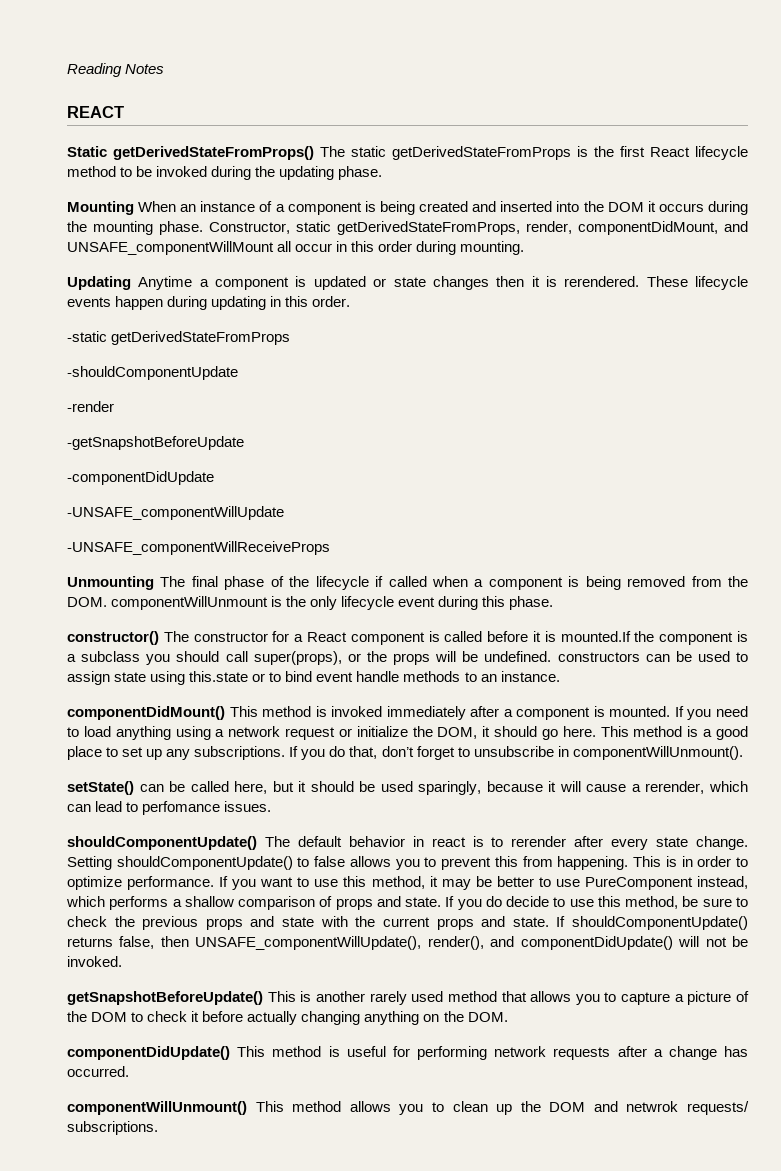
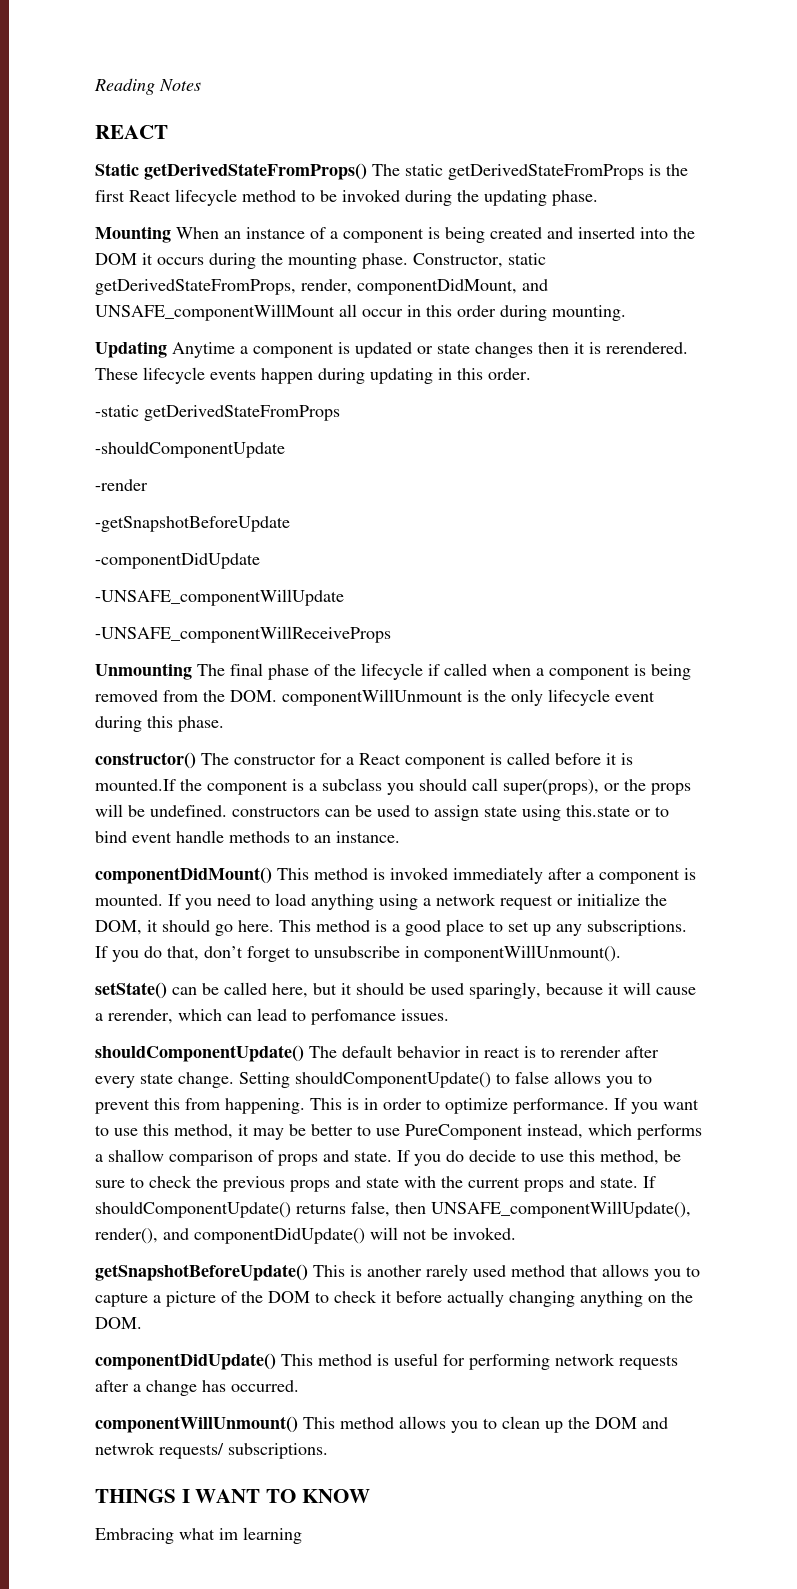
(158, 1128) none -> [95,1489,370,1503] [95,1527,302,1544] // THINGS I WANT TO KNOW // Embracing what im learning

